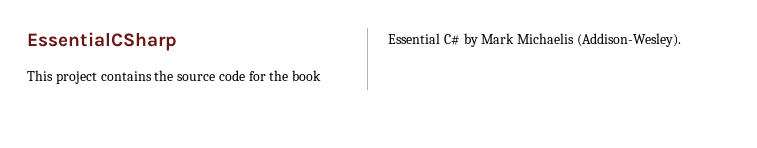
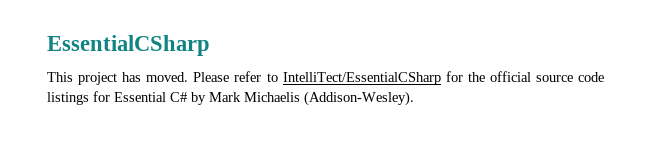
[100,70,322,81] contains the source code for the book -> [122,71,604,85] [47,91,110,105] has moved. Please refer to IntelliTect/EssentialCSharp for the official source code listings for

